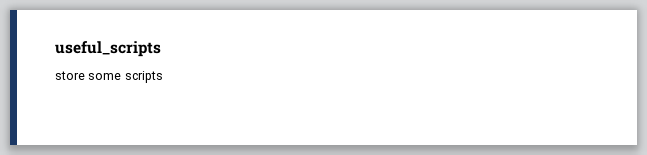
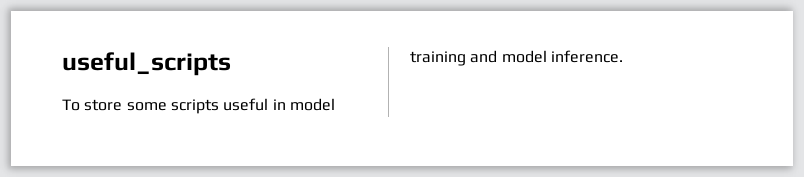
(161, 49) none -> [62,99,80,111] To
(163, 77) none -> [223,98,335,111] [410,50,623,66] useful in model training and model inference.

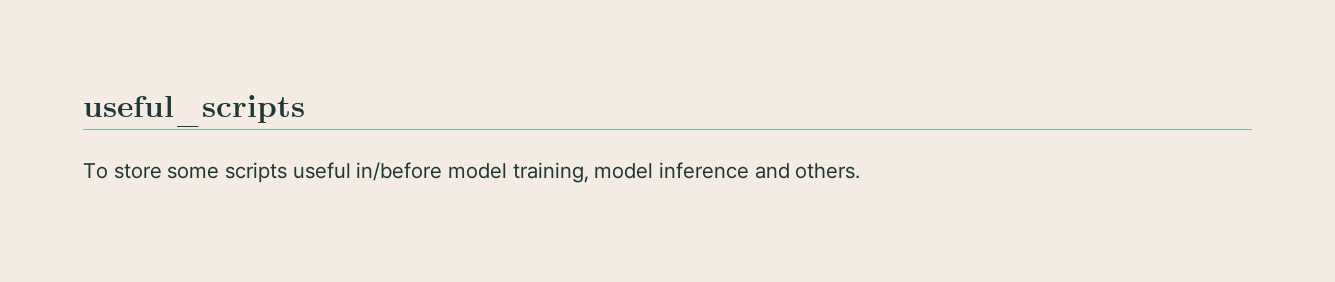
[272,98,335,111] [410,50,623,66] in model training and model inference. -> [356,162,861,183] in/before model training, model inference and others.

